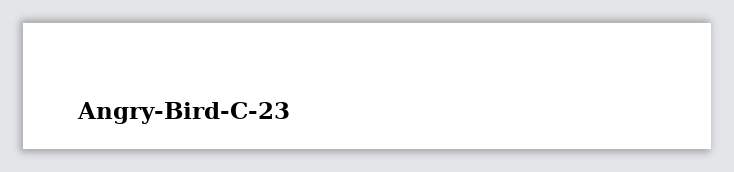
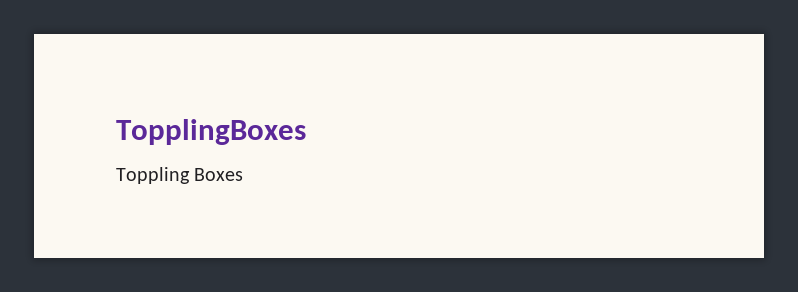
[77,102,290,124] Angry-Bird-C-23 -> [116,119,306,145] [116,167,244,184] TopplingBoxes // Toppling Boxes

